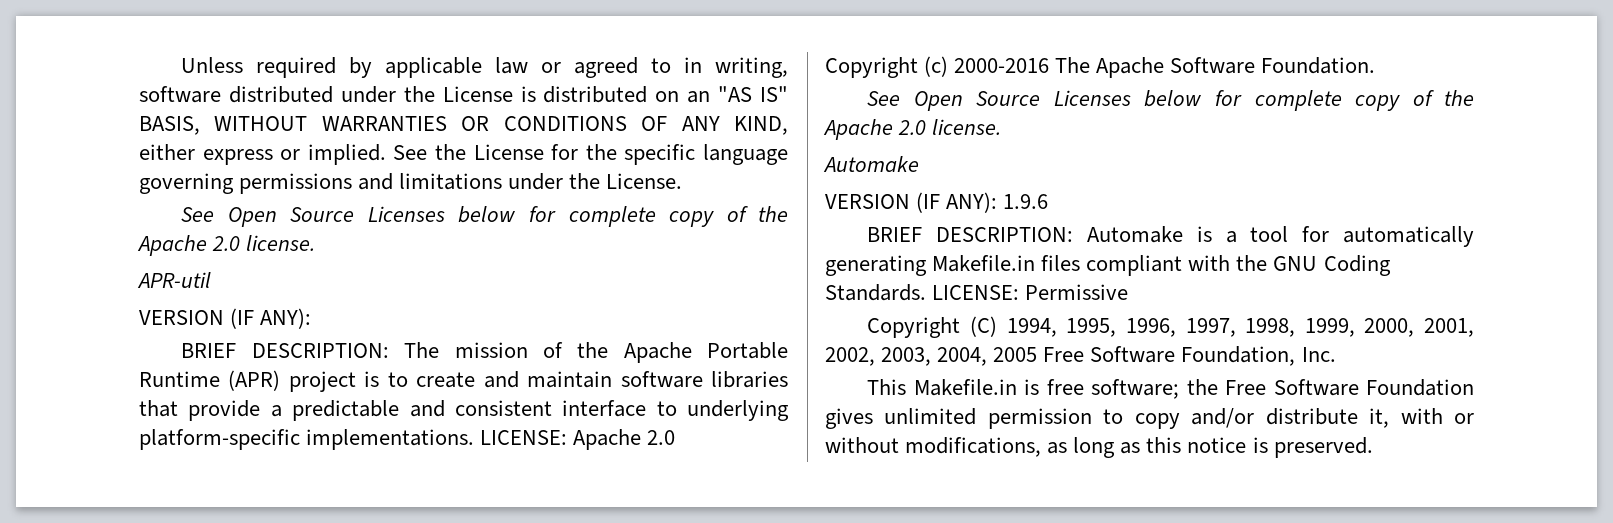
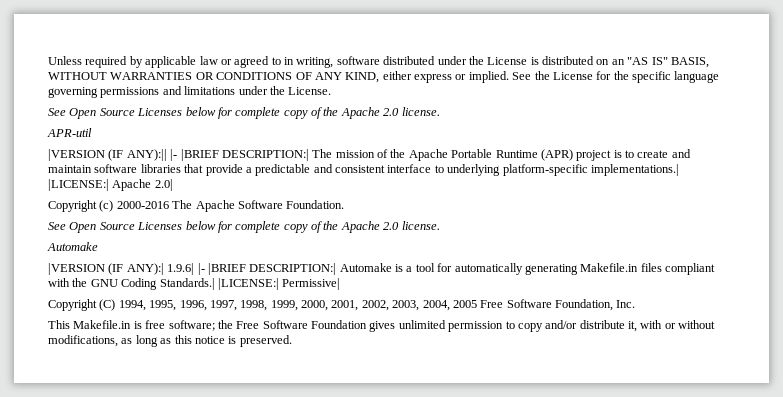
[139,308,312,329] [181,343,389,358] VERSION (IF ANY): // BRIEF DESCRIPTION: -> [48,149,309,161] |VERSION (IF ANY):|| |- |BRIEF DESCRIPTION:|
[306,429,676,450] implementations. LICENSE: Apache 2.0 -> [590,164,679,176] [48,179,173,191] implementations.| |LICENSE:| Apache 2.0|
[825,192,1049,213] [867,227,1074,242] VERSION (IF ANY): 1.9.6 // BRIEF DESCRIPTION: -> [48,263,337,275] |VERSION (IF ANY):| 1.9.6| |- |BRIEF DESCRIPTION:|
[825,284,1129,301] Standards. LICENSE: Permissive -> [159,278,341,290] Standards.| |LICENSE:| Permissive|

